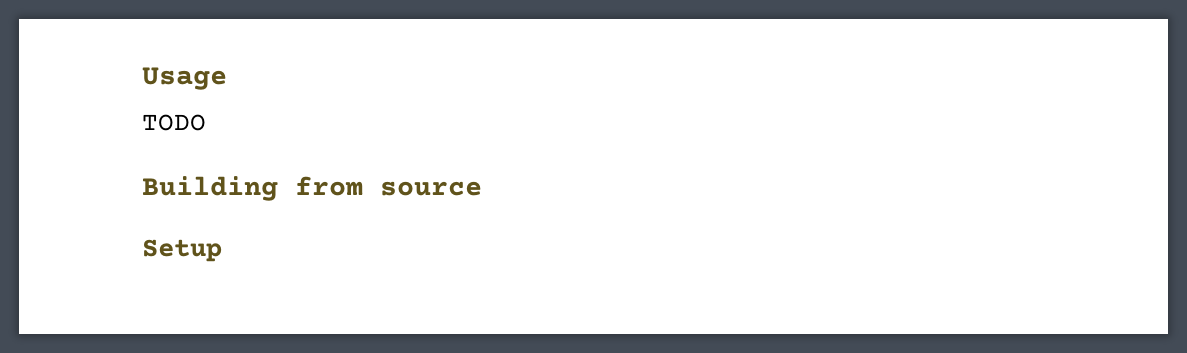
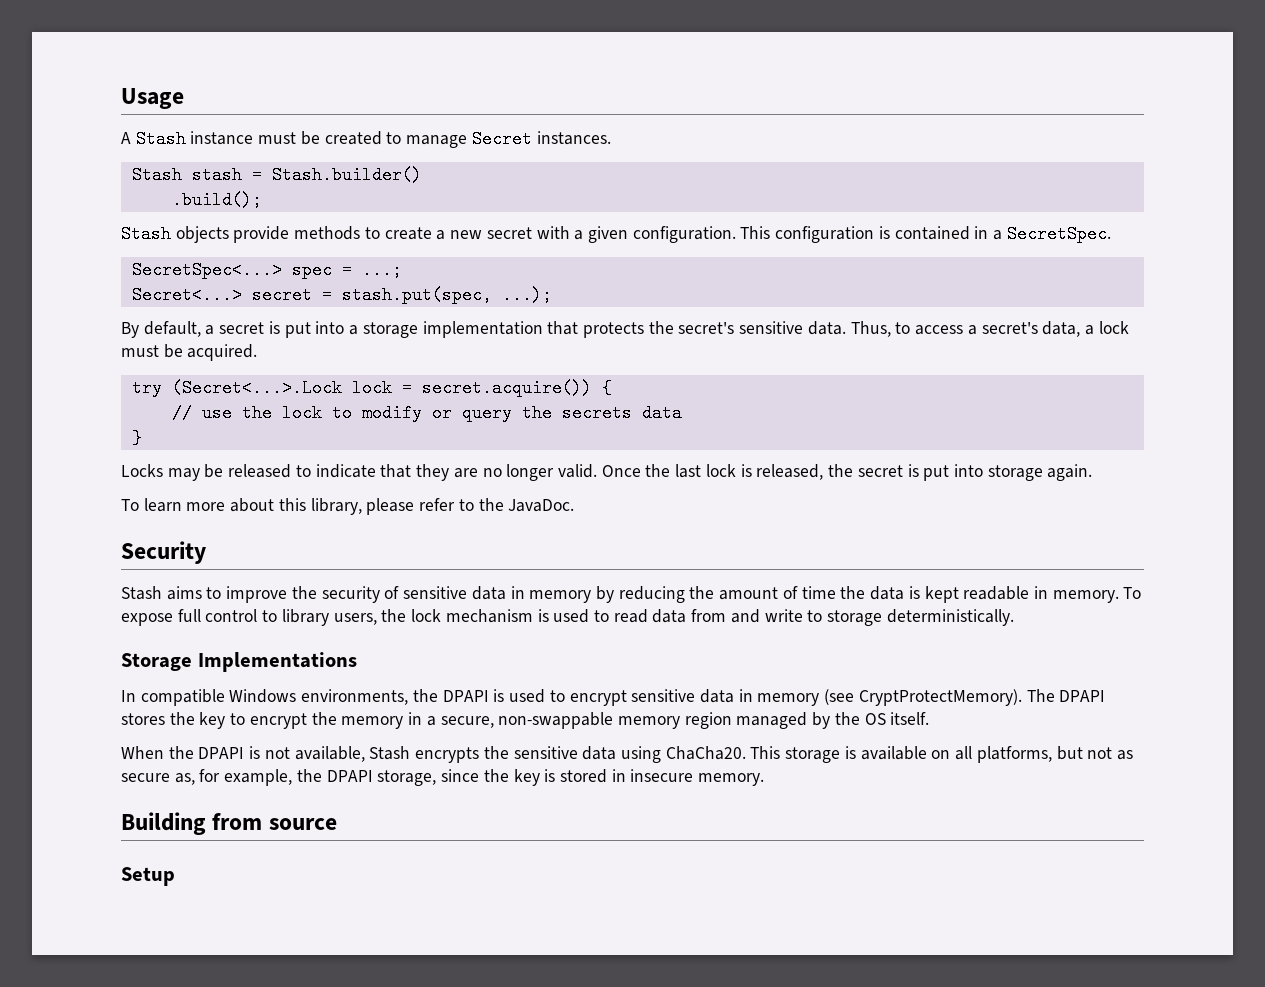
[142,114,206,131] TODO -> [121,130,611,148] [131,166,422,184] [171,191,262,209] [121,225,1111,243] [131,261,402,279] [131,286,552,304] [121,321,1129,338] [121,344,258,361] [131,379,612,397] [171,404,682,422] [131,429,142,447] [121,464,1093,481] [121,498,575,515] [121,541,206,564] [121,586,1142,603] [121,609,1014,626] [121,652,357,672] [121,689,1106,706] [121,712,930,729] [121,746,1133,763] [121,769,765,786] A Stash instance must be created to manage Secret instances. // Stash stash = Stash.builder() // .build(); // Stash objects provide methods to create a new secret with a given configuration. This configuration is contained in a SecretSpec. // SecretSpec<...> spec = ...; // Secret<...> secret = stash.put(spec, ...); // By default, a secret is put into a storage implementation that protects the secret's sensitive data. Thus, to access a secret's data, a lock must be acquired. // try (Secret<...>.Lock lock = secret.acquire()) { // // use the lock to modify or query the secrets data // } // Locks may be released to indicate that they are no longer valid. Once the last lock is released, the secret is put into storage again. // To learn more about this library, please refer to the JavaDoc. // Security // Stash aims to improve the security of sensitive data in memory by reducing the amount of time the data is kept readable in memory. To expose full control to library users, the lock mechanism is used to read data from and write to storage deterministically. // Storage Implementations // In compatible Windows environments, the DPAPI is used to encrypt sensitive data in memory (see CryptProtectMemory). The DPAPI stores the key to encrypt the memory in a secure, non-swappable memory region managed by the OS itself. // When the DPAPI is not available, Stash encrypts the sensitive data using ChaCha20. This storage is available on all platforms, but not as secure as, for example, the DPAPI storage, since the key is stored in insecure memory.

